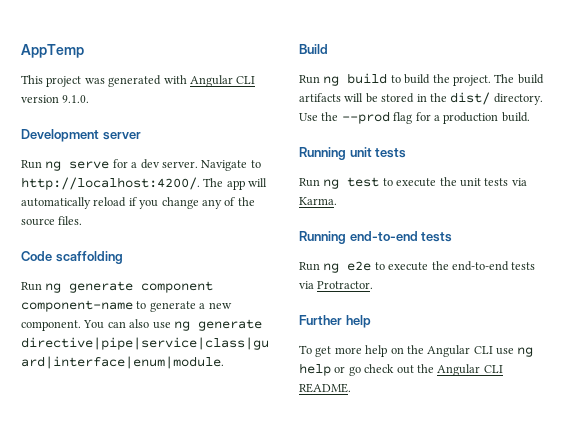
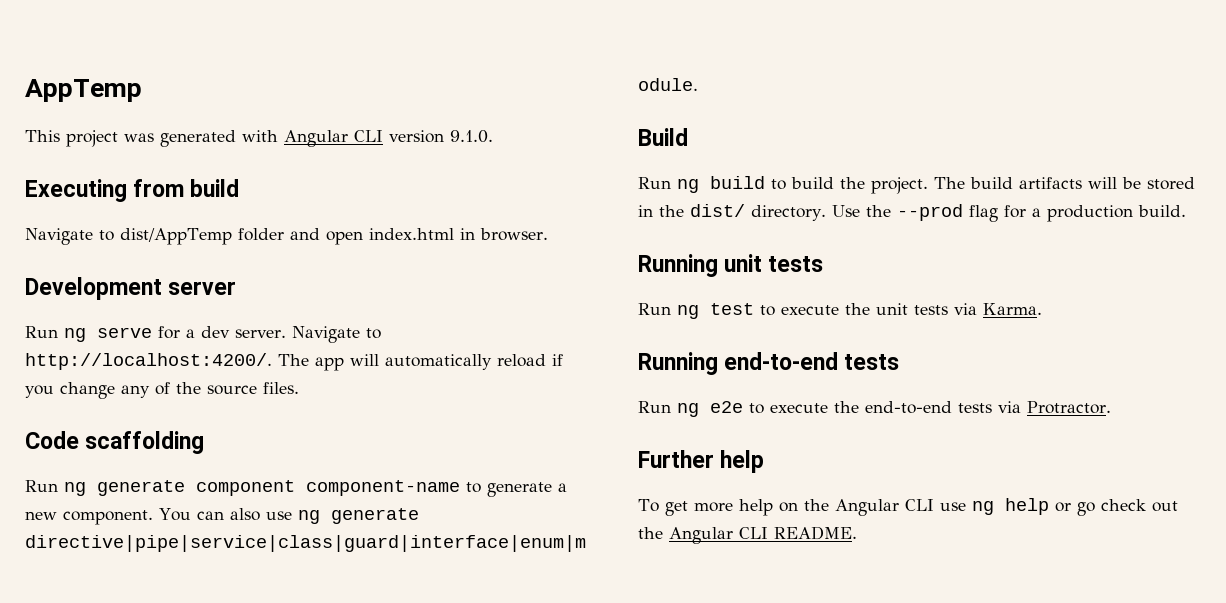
(90, 99) none -> [25,179,240,202] [25,228,548,245] // Executing from build // Navigate to dist/AppTemp folder and open index.html in browser.

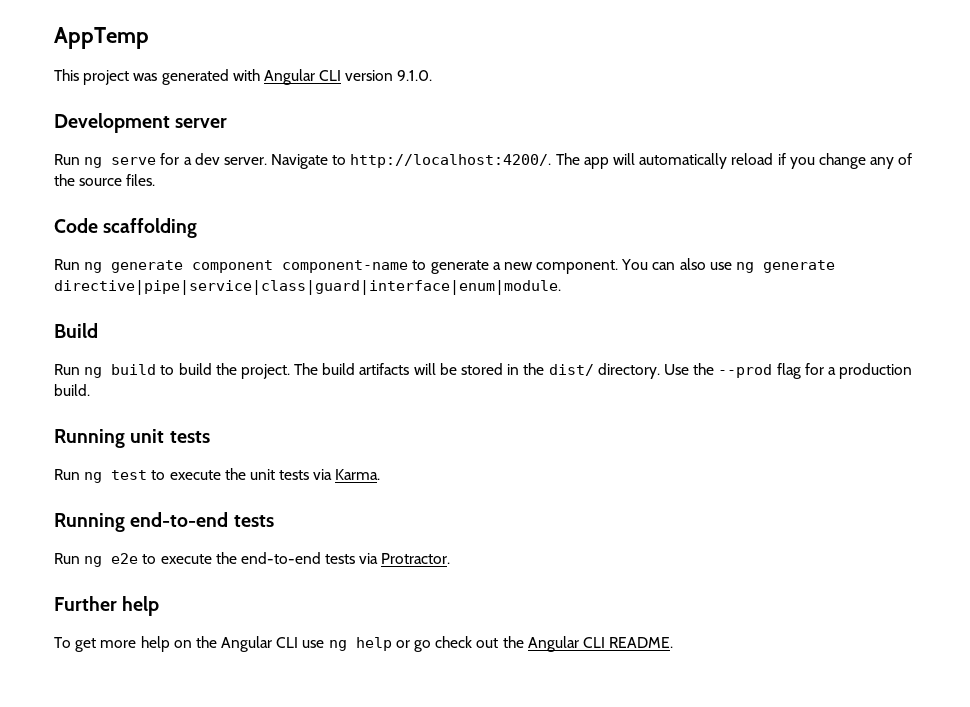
[25,179,240,202] [25,228,548,245] // Executing from build // Navigate to dist/AppTemp folder and open index.html in browser. -> (433, 75) none

